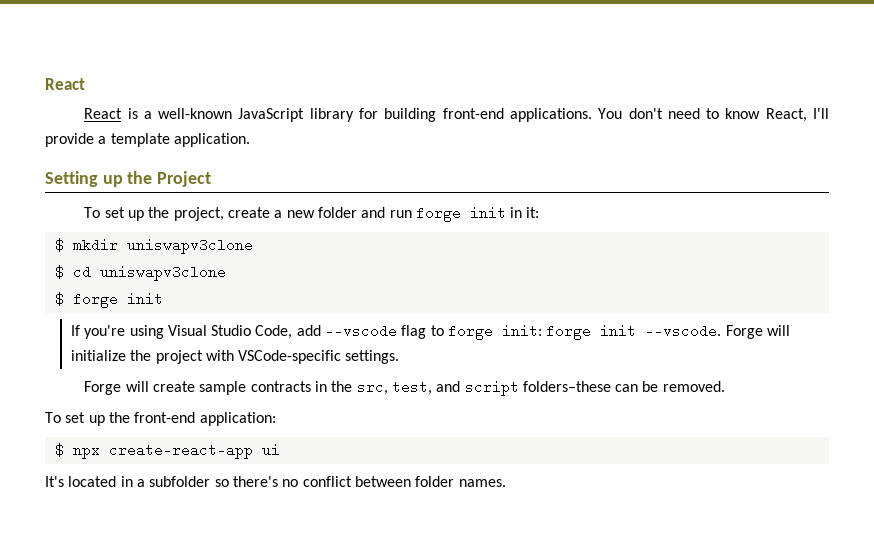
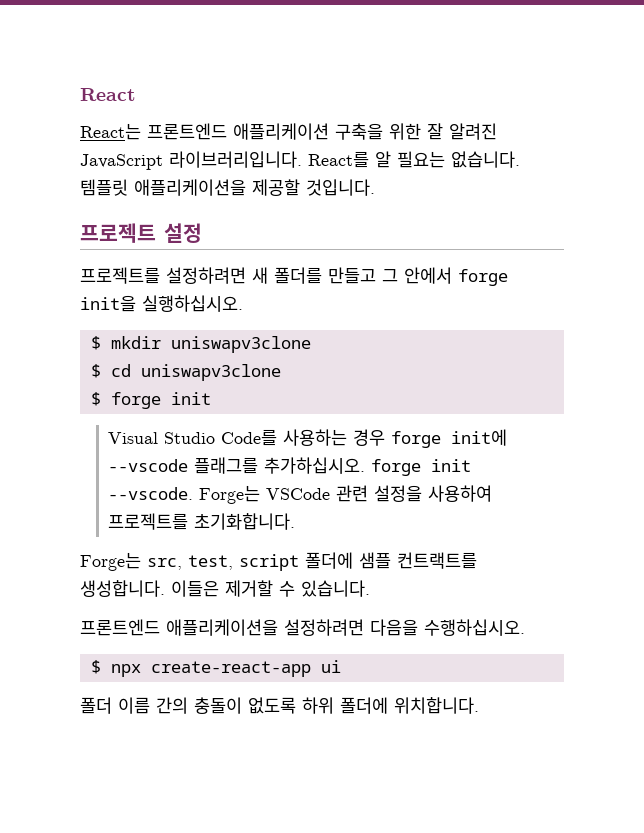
[84,108,829,122] [45,133,250,147] [45,171,212,187] [84,206,540,222] React is a well-known JavaScript library for building front-end applications. You don't need to know React, I'll provide a template application. // Setting up the Project // To set up the project, create a new folder and run forge init in it: -> [80,123,497,140] [80,151,520,170] [80,179,375,196] [80,223,202,243] [80,267,508,286] [80,295,243,312] React는 프론트엔드 애플리케이션 구축을 위한 잘 알려진 JavaScript 라이브러리입니다. React를 알 필요는 없습니다. 템플릿 애플리케이션을 제공할 것입니다. // 프로젝트 설정 // 프로젝트를 설정하려면 새 폴더를 만들고 그 안에서 forge init을 실행하십시오.
[70,324,791,340] [70,350,400,364] [84,380,725,396] [45,412,276,426] [54,443,280,459] [45,476,506,487] If you're using Visual Studio Code, add --vscode flag to forge init: forge init --vscode. Forge will initialize the project with VSCode-specific settings. // Forge will create sample contracts in the src, test, and script folders–these can be removed. // To set up the front-end application: // $ npx create-react-app ui // It's located in a subfolder so there's no conflict between folder names. -> [108,429,508,448] [108,457,472,476] [108,485,493,504] [108,513,296,530] [80,552,477,571] [80,580,370,597] [80,619,525,636] [90,660,341,677] [80,697,479,714] Visual Studio Code를 사용하는 경우 forge init에 --vscode 플래그를 추가하십시오. forge init --vscode. Forge는 VSCode 관련 설정을 사용하여 프로젝트를 초기화합니다. // Forge는 src, test, script 폴더에 샘플 컨트랙트를 생성합니다. 이들은 제거할 수 있습니다. // 프론트엔드 애플리케이션을 설정하려면 다음을 수행하십시오. // $ npx create-react-app ui // 폴더 이름 간의 충돌이 없도록 하위 폴더에 위치합니다.

